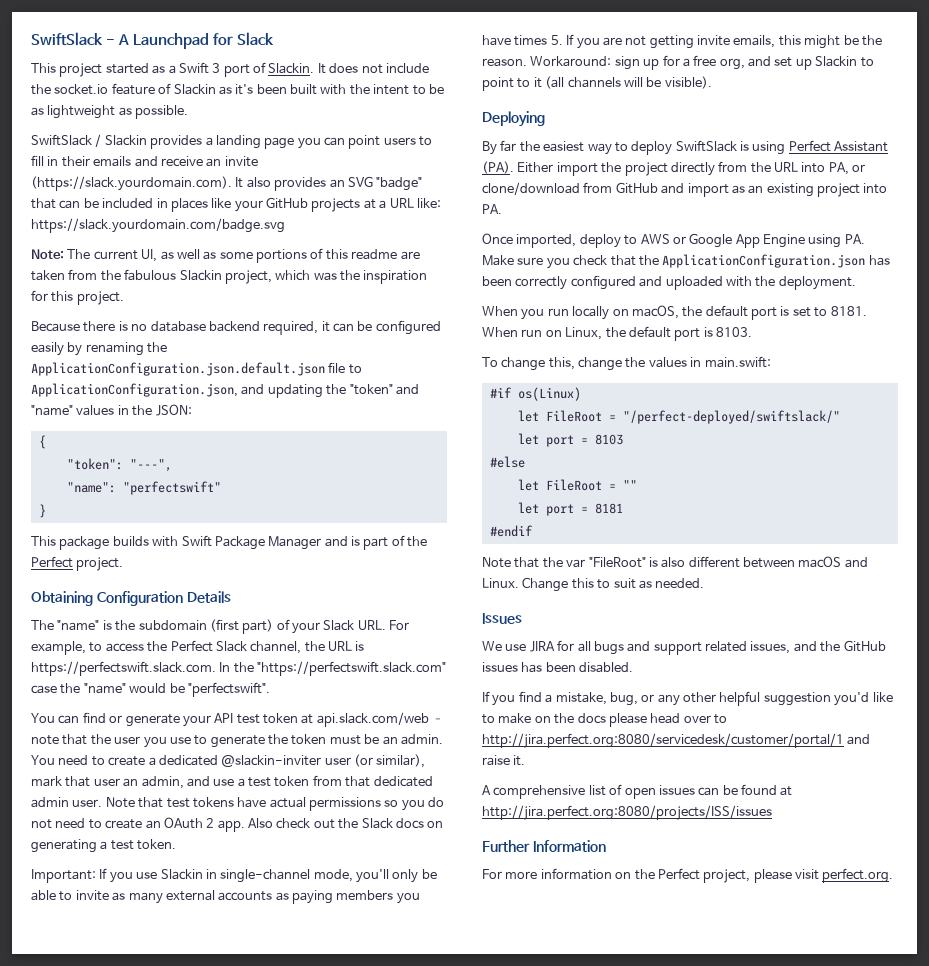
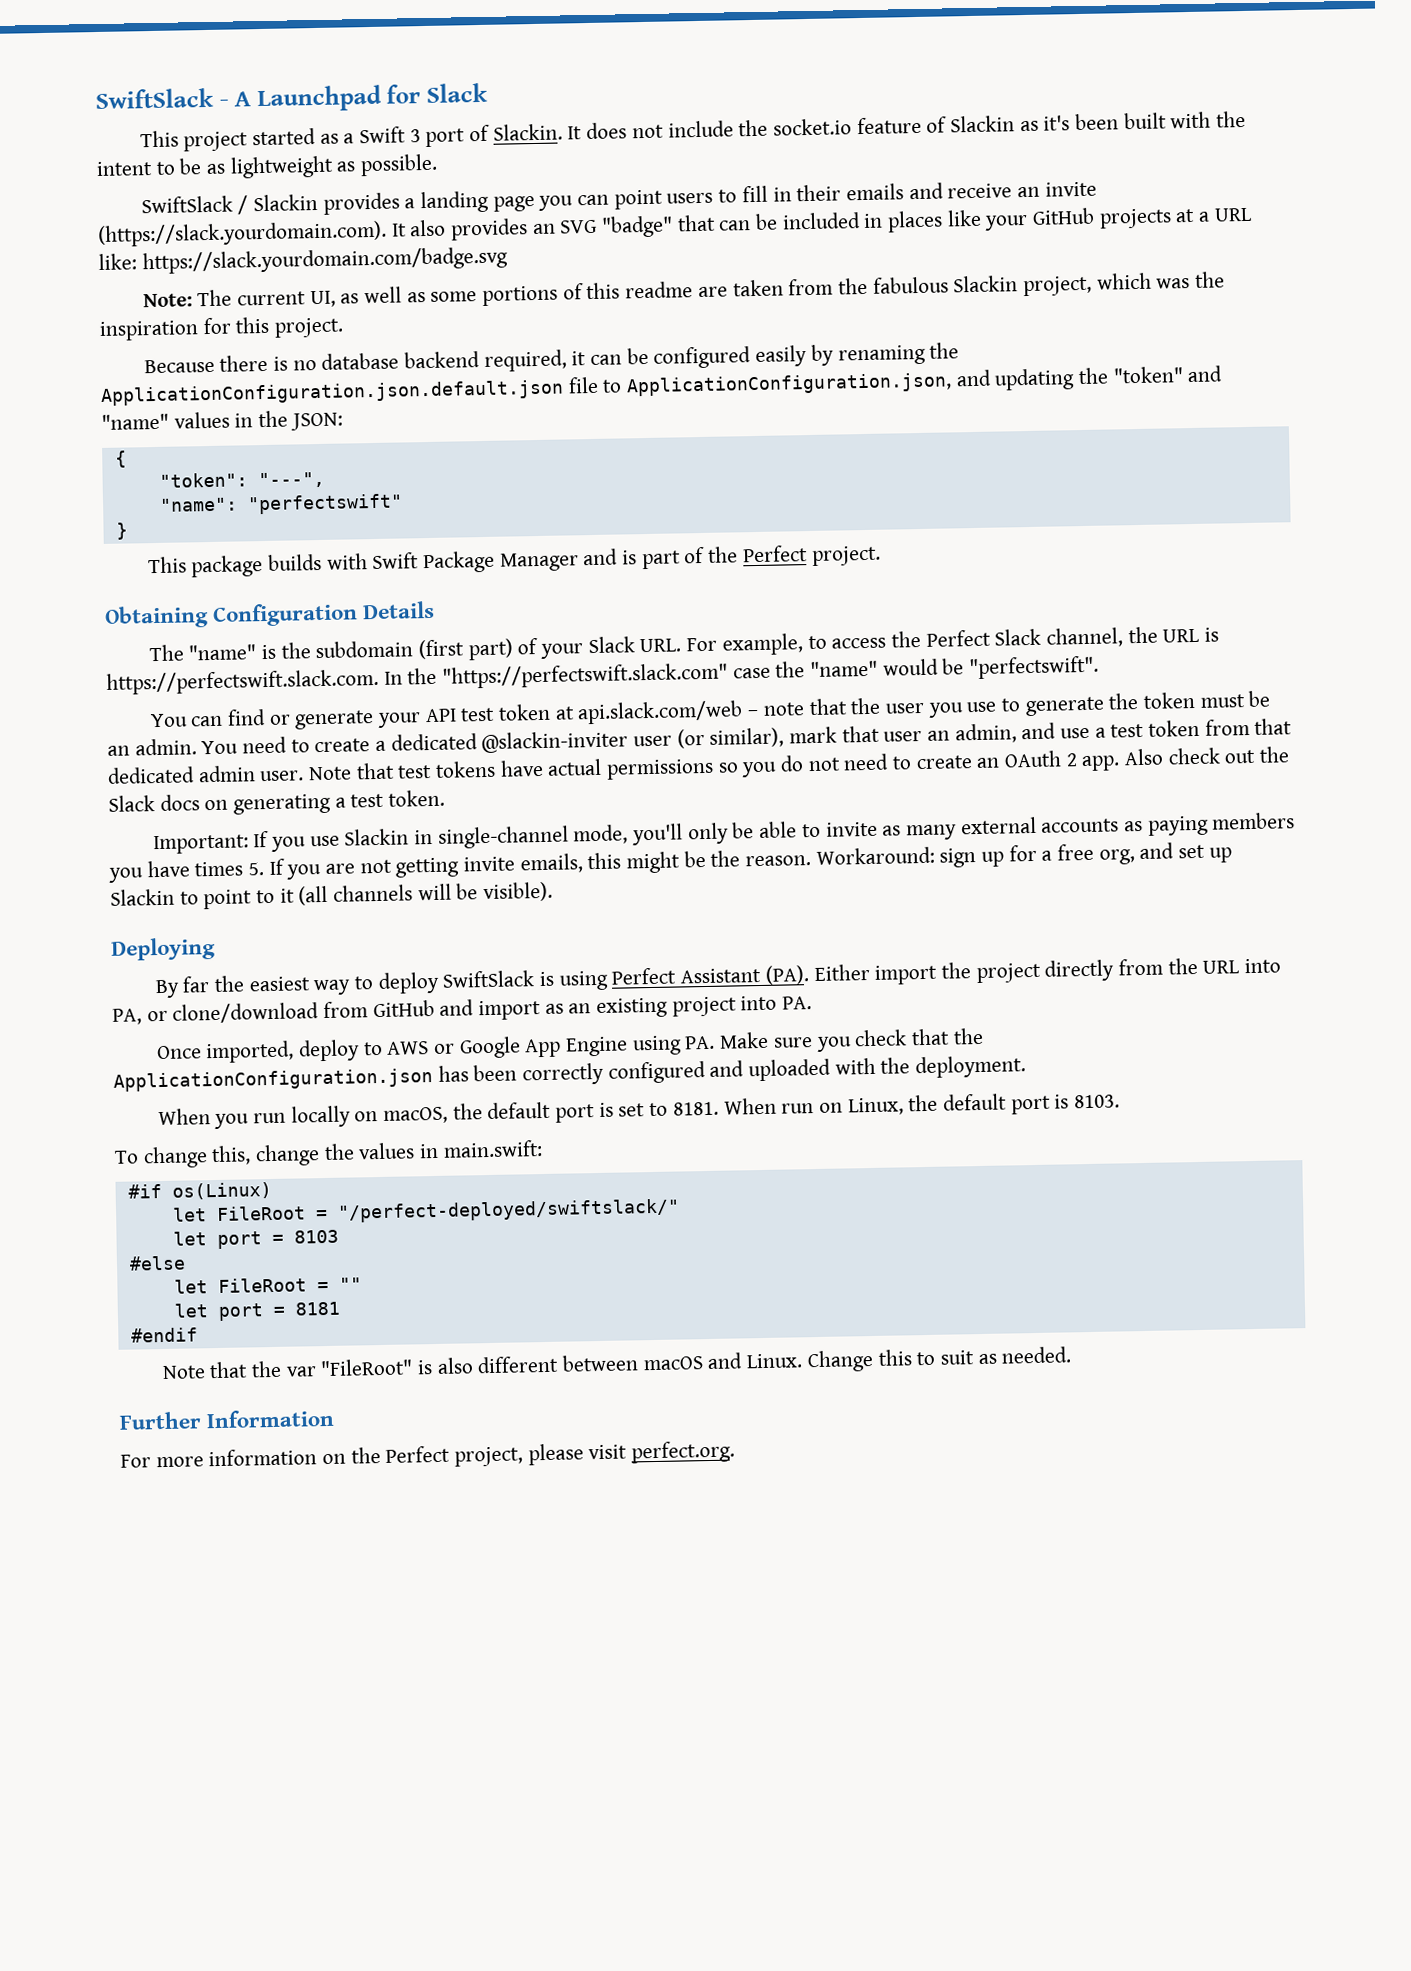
[482,613,522,624] [482,640,886,655] [482,662,634,673] [482,691,893,706] [482,713,727,727] [482,733,871,748] [482,755,526,766] [482,784,793,799] [482,805,772,820] // Issues // We use JIRA for all bugs and support related issues, and the GitHub issues has been disabled. // If you find a mistake, bug, or any other helpful suggestion you'd like to make on the docs please head over to http://jira.perfect.org:8080/servicedesk/customer/portal/1 and raise it. // A comprehensive list of open issues can be found at http://jira.perfect.org:8080/projects/ISS/issues -> (1072, 1355) none

